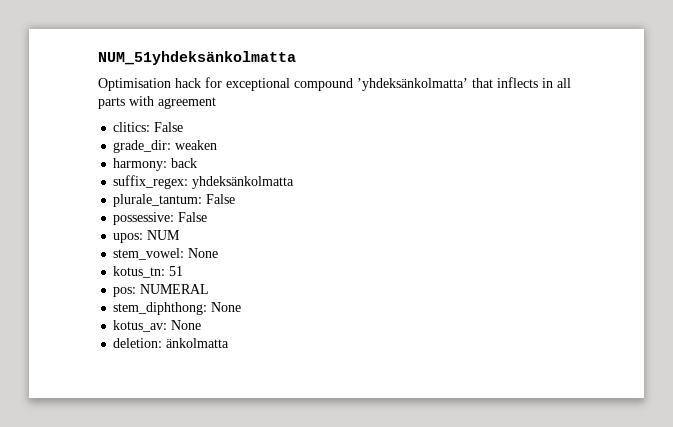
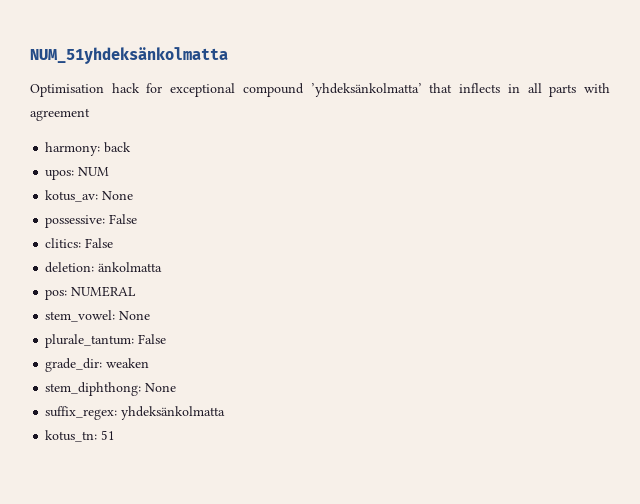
[113,122,151,132] clitics: -> [45,142,132,156] [45,167,110,180] [45,190,134,202] [45,214,138,228] [45,238,114,248] [45,262,163,273] [45,286,137,300] [45,310,151,322] [45,334,135,348] harmony: back // upos: NUM // kotus_av: None // possessive: False // clitics: False // deletion: änkolmatta // pos: NUMERAL // stem_vowel: None // plurale_tantum:
[113,158,198,171] harmony: back -> [45,382,177,396] stem_diphthong: None
[113,194,236,207] [113,212,208,225] [113,230,181,243] [113,248,219,260] [113,266,184,278] [113,284,210,297] [113,302,242,315] [113,320,202,332] [113,338,230,348] plurale_tantum: False // possessive: False // upos: NUM // stem_vowel: None // kotus_tn: 51 // pos: NUMERAL // stem_diphthong: None // kotus_av: None // deletion: änkolmatta -> [45,430,116,442] kotus_tn: 51

